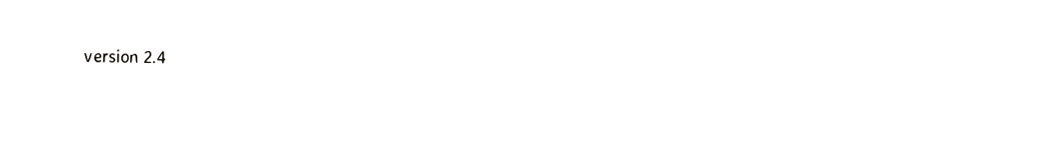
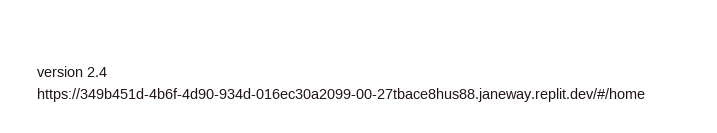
(167, 56) none -> [37,88,645,102] https://349b451d-4b6f-4d90-934d-016ec30a2099-00-27tbace8hus88.janeway.replit.dev/#/home

